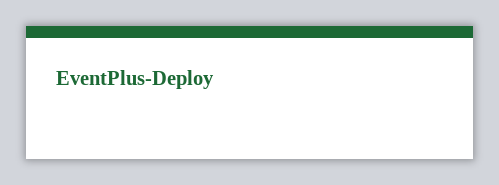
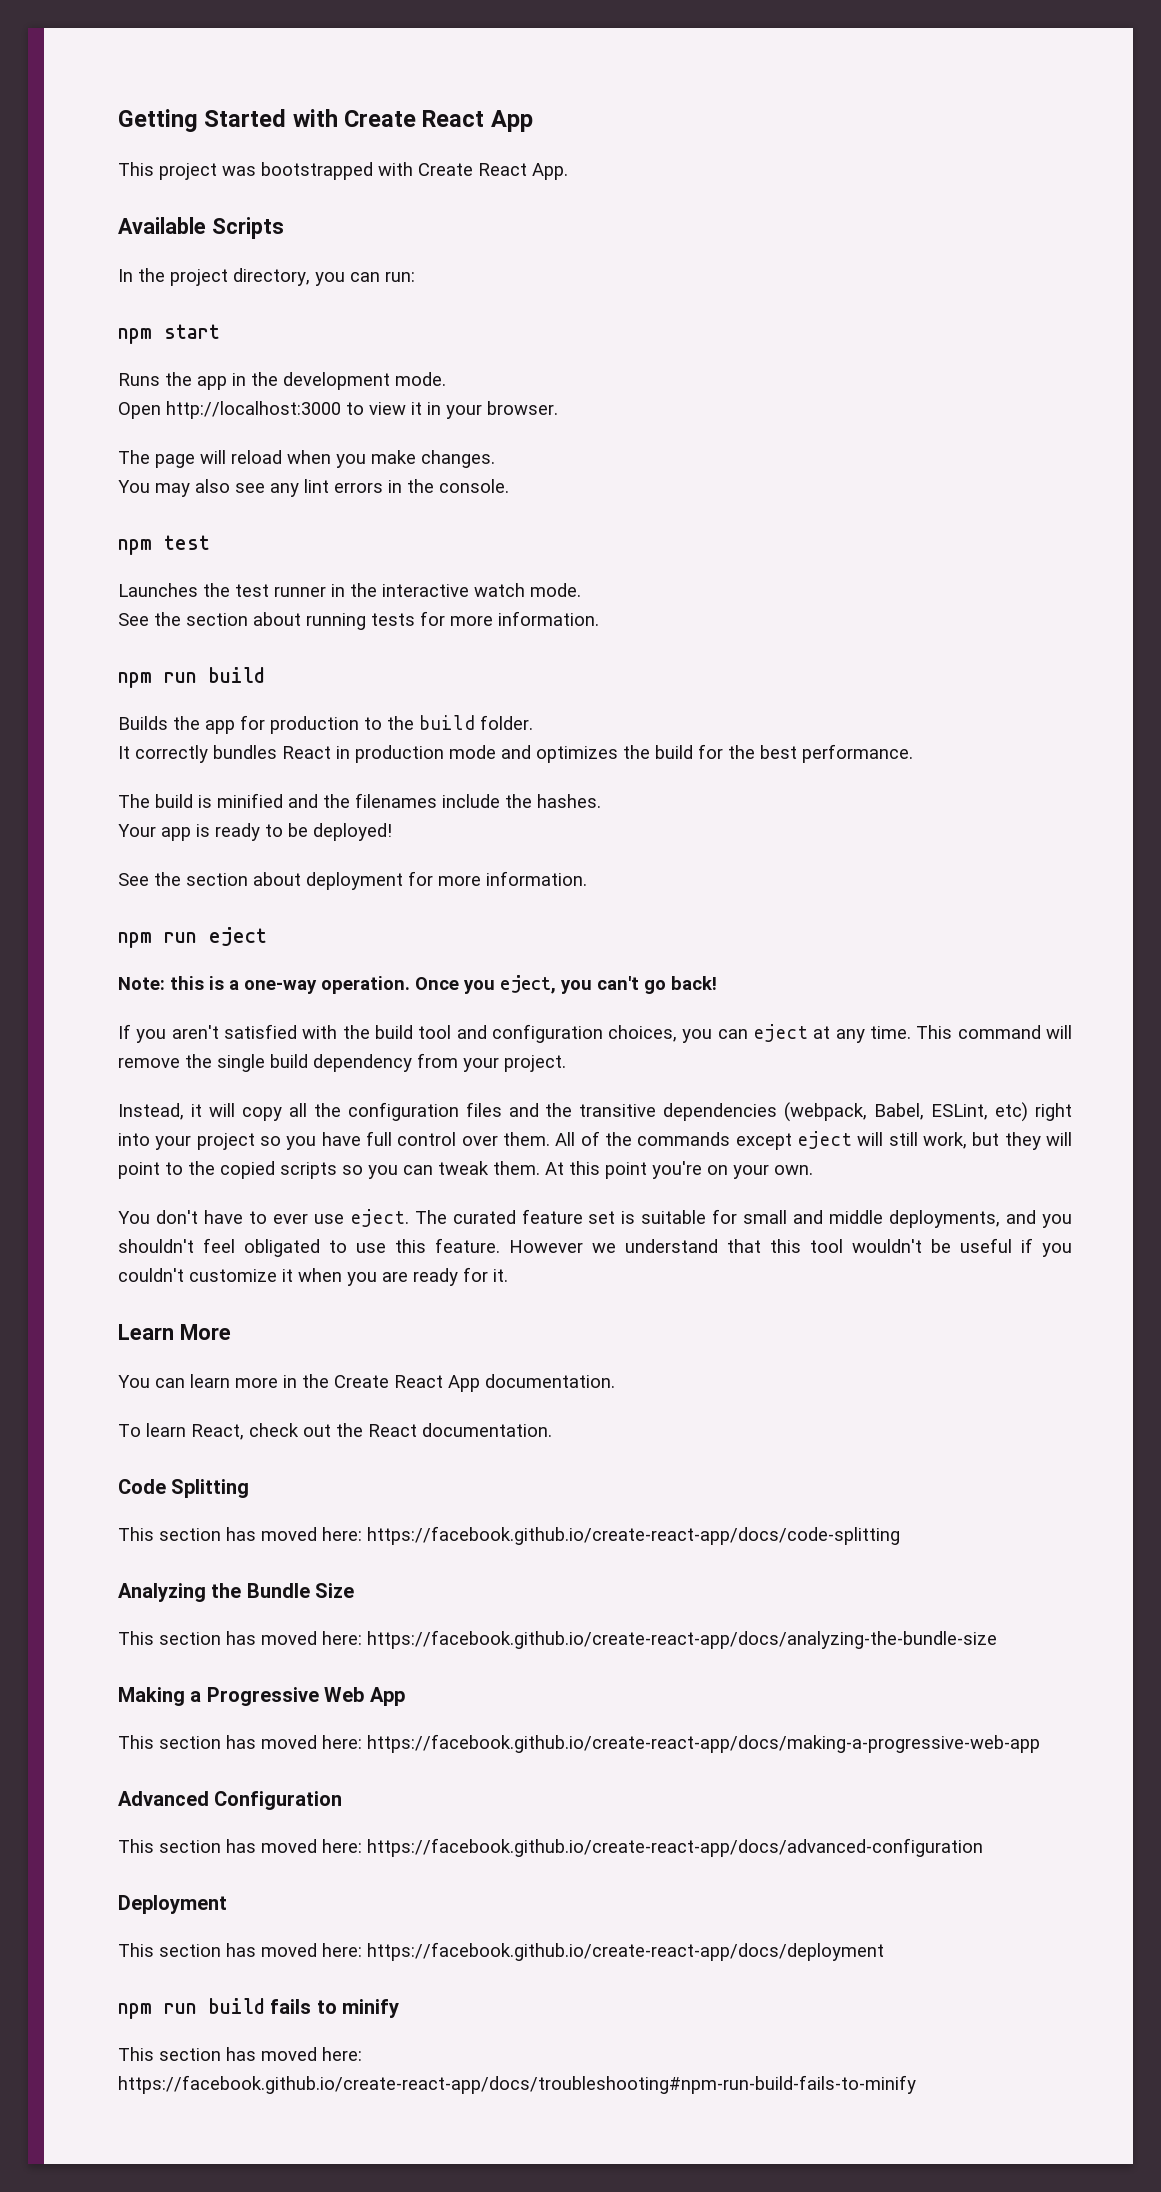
[56,70,214,89] EventPlus-Deploy -> [118,109,533,132] [118,162,568,180] [118,217,284,239] [118,268,415,286] [118,324,220,344] [118,372,446,390] [118,401,558,419] [118,450,495,468] [118,479,509,497] [118,535,210,555] [118,583,581,597] [118,611,599,630] [118,667,265,688] [118,715,533,734] [118,744,913,763] [118,793,601,808] [118,823,392,841] [118,871,587,890] [118,927,267,948] [118,975,717,994] [118,1024,1072,1043] [118,1053,566,1072] [118,1102,1072,1122] [118,1131,1073,1150] [118,1161,813,1179] [118,1209,1072,1228] [118,1238,1072,1257] [118,1267,508,1286] [118,1324,231,1340] [118,1374,615,1392] [118,1423,552,1440] [118,1479,250,1498] [118,1526,900,1545] [118,1583,355,1602] [118,1630,997,1649] [118,1687,405,1706] [118,1734,1040,1753] [118,1791,343,1810] [118,1838,983,1857] [118,1895,227,1914] [118,1942,884,1961] [118,1998,400,2019] [118,2047,362,2061] [118,2075,916,2094] Getting Started with Create React App // This project was bootstrapped with Create React App. // Available Scripts // In the project directory, you can run: // npm start // Runs the app in the development mode. // Open http://localhost:3000 to view it in your browser. // The page will reload when you make changes. // You may also see any lint errors in the console. // npm test // Launches the test runner in the interactive watch mode. // See the section about running tests for more information. // npm run build // Builds the app for production to the build folder. // It correctly bundles React in production mode and optimizes the build for the best performance. // The build is minified and the filenames include the hashes. // Your app is ready to be deployed! // See the section about deployment for more information. // npm run eject // Note: this is a one-way operation. Once you eject, you can't go back! // If you aren't satisfied with the build tool and configuration choices, you can eject at any time. This command will remove the single build dependency from your project. // Instead, it will copy all the configuration files and the transitive dependencies (webpack, Babel, ESLint, etc) right into your project so you have full control over them. All of the commands except eject will still work, but they will point to the copied scripts so you can tweak them. At this point you're on your own. // You don't have to ever use eject. The curated feature set is suitable for small and middle deployments, and you shouldn't feel obligated to use this feature. However we understand that this tool wouldn't be useful if you couldn't customize it when you are ready for it. // Learn More // You can learn more in the Create React App documentation. // To learn React, check out the React documentation. // Code Splitting // This section has moved here: https://facebook.github.io/create-react-app/docs/code-splitting // Analyzing the Bundle Size // This section has moved here: https://facebook.github.io/create-react-app/docs/analyzing-the-bundle-size // Making a Progressive Web App // This section has moved here: https://facebook.github.io/create-react-app/docs/making-a-progressive-web-app // Advanced Configuration // This section has moved here: https://facebook.github.io/create-react-app/docs/advanced-configuration // Deployment // This section has moved here: https://facebook.github.io/create-react-app/docs/deployment // npm run build fails to minify // This section has moved here: https://facebook.github.io/create-react-app/docs/troubleshooting#npm-run-build-fails-to-minify

